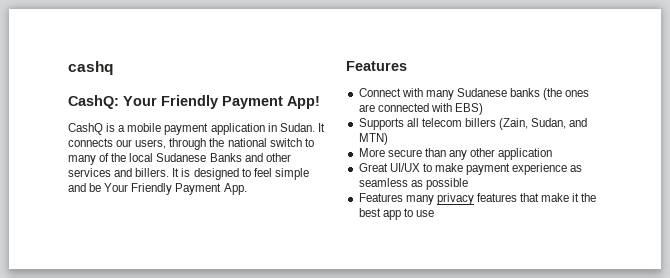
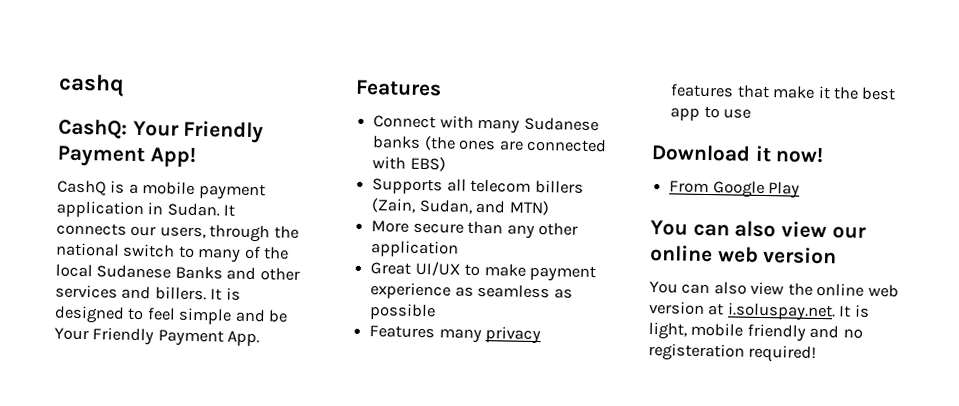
(434, 213) none -> [651,144,825,164] [669,180,801,199] [650,220,867,239] [650,245,838,265] [649,281,899,298] [649,301,870,322] [648,322,863,342] [648,343,818,363] // Download it now! // From Google Play // You can also view our online web version // You can also view the online web version at i.soluspay.net. It is light, mobile friendly and no registeration required!

